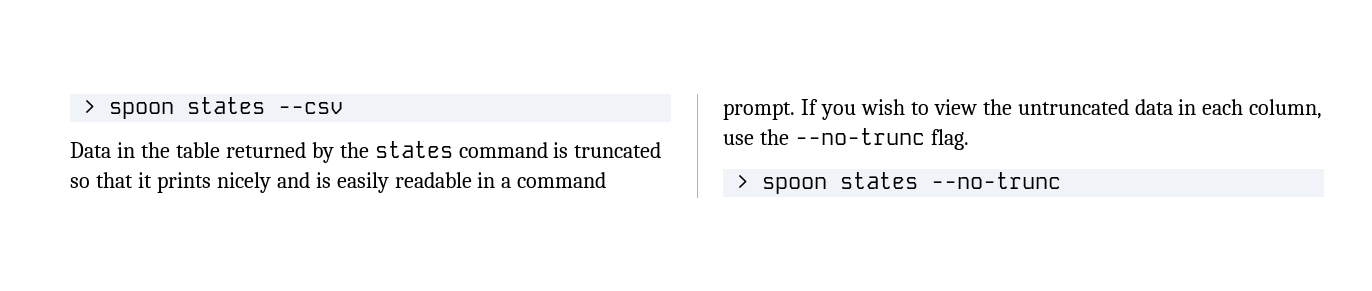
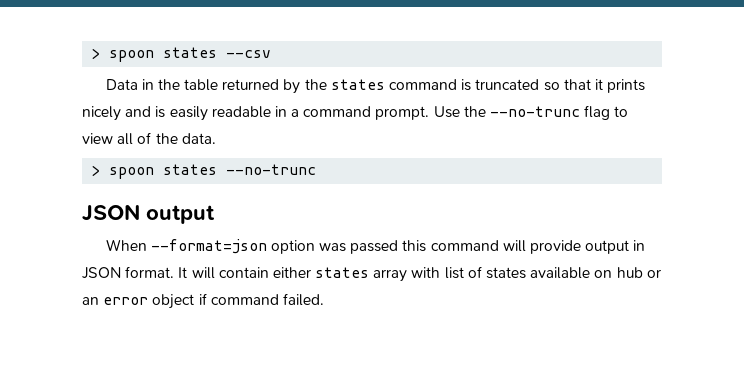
[800,99,1323,120] [723,128,969,150] [736,172,1062,194] If you wish to view the untruncated data in each column, use the --no-trunc flag. // > spoon states --no-trunc -> [433,105,629,120] [82,132,216,145] [91,164,317,179] [82,204,215,224] [105,239,646,254] [82,266,661,282] [82,293,324,309] Use the --no-trunc flag to view all of the data. // > spoon states --no-trunc // JSON output // When --format=json option was passed this command will provide output in JSON format. It will contain either states array with list of states available on hub or an error object if command failed.

